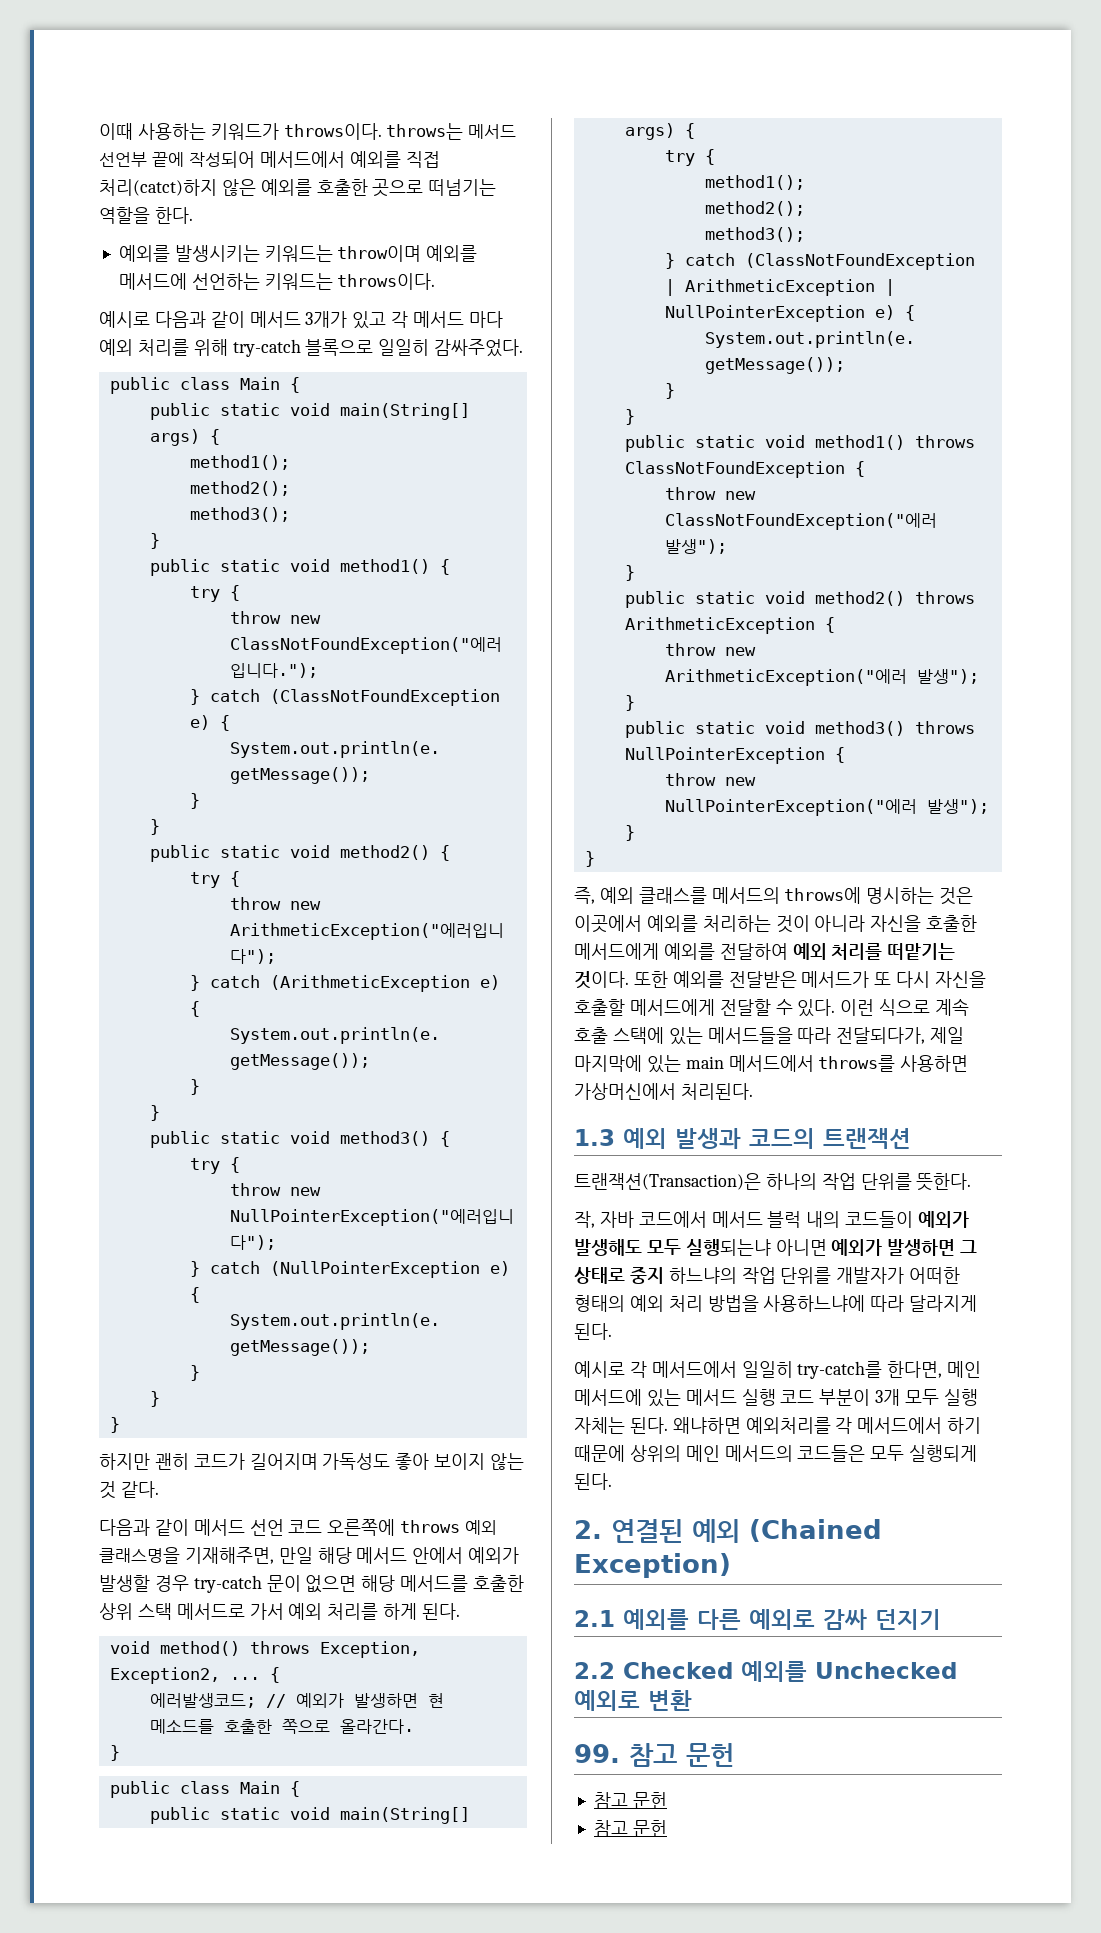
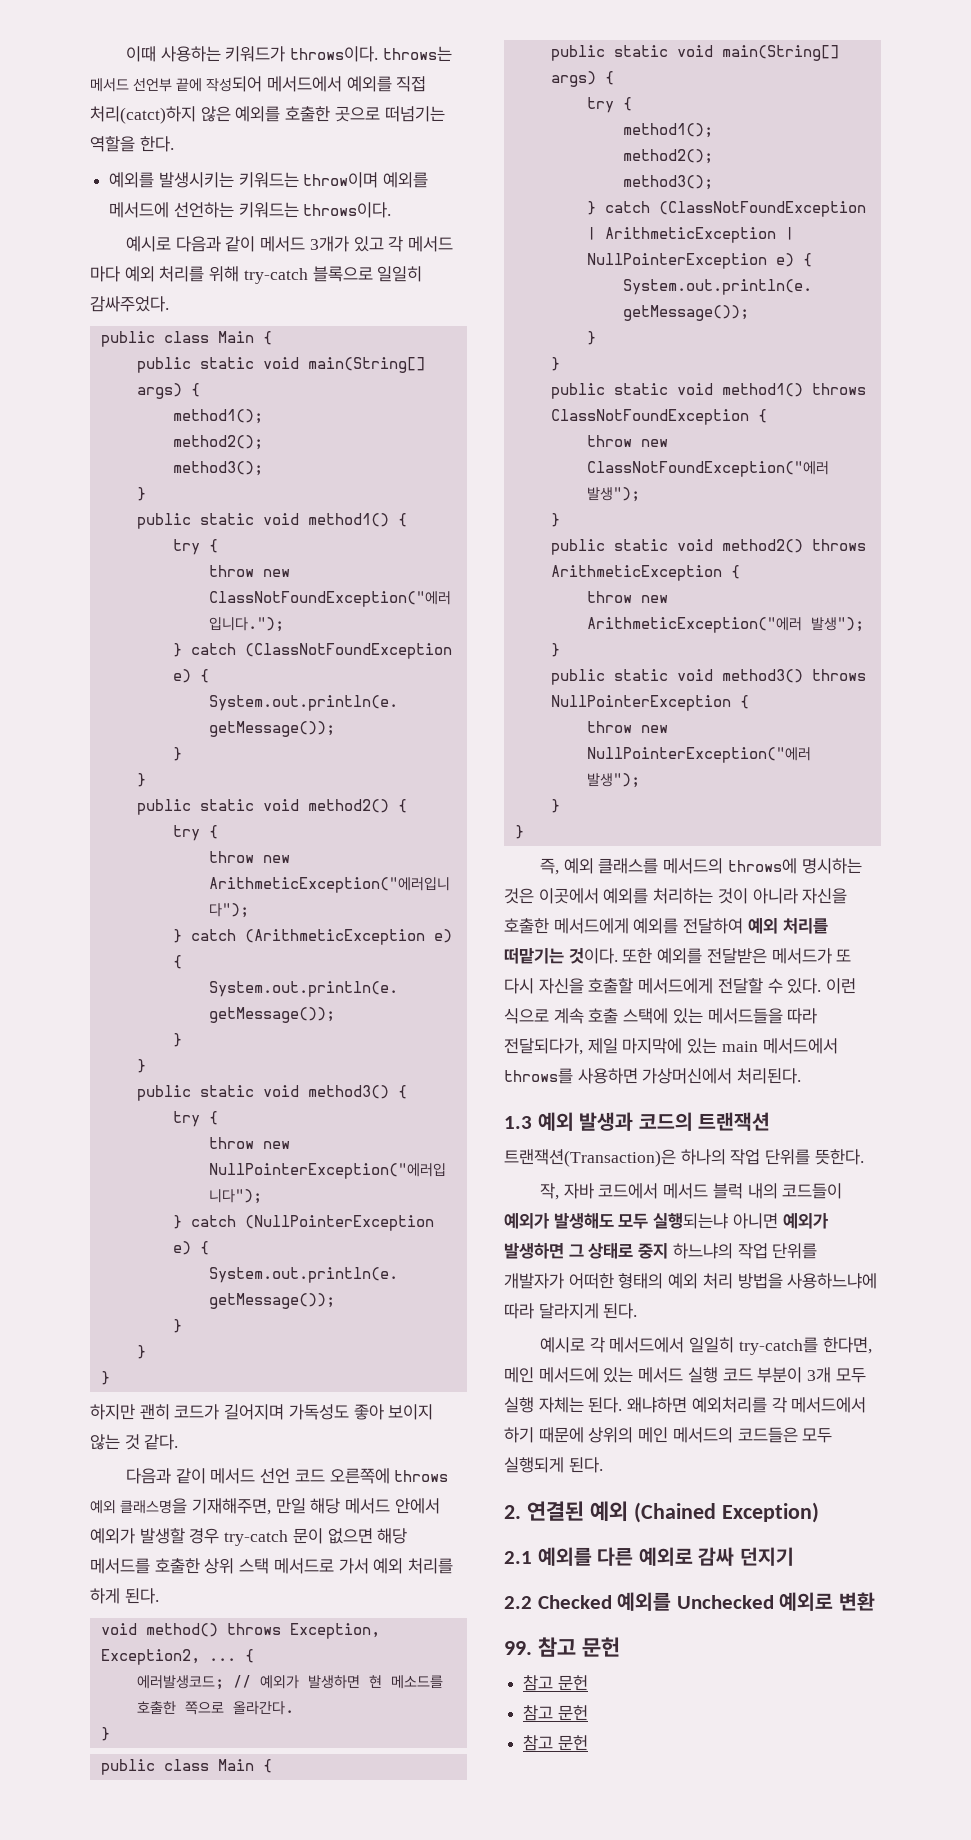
(667, 1828) none -> [523,1735,588,1751] // 참고 문헌

